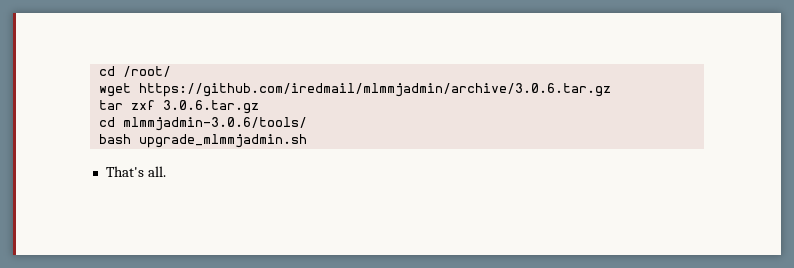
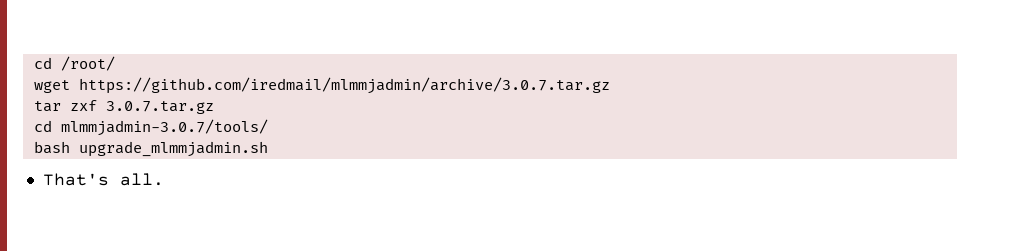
[138,83,611,97] https://github.com/iredmail/mlmmjadmin/archive/3.0.6.tar.gz -> [78,77,610,94] https://github.com/iredmail/mlmmjadmin/archive/3.0.7.tar.gz
[162,100,259,114] [98,117,307,131] 3.0.6.tar.gz // cd mlmmjadmin-3.0.6/tools/ -> [105,101,214,114] [33,119,268,136] 3.0.7.tar.gz // cd mlmmjadmin-3.0.7/tools/

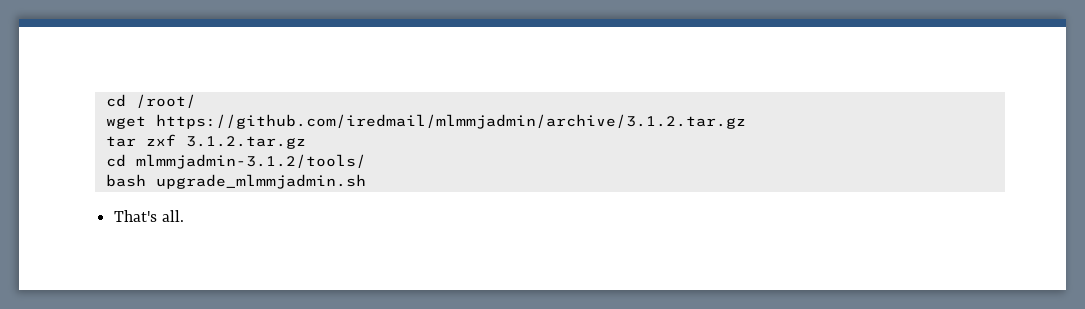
[78,77,610,94] https://github.com/iredmail/mlmmjadmin/archive/3.0.7.tar.gz -> [155,114,746,129] https://github.com/iredmail/mlmmjadmin/archive/3.1.2.tar.gz
[105,101,214,114] [33,119,268,136] 3.0.7.tar.gz // cd mlmmjadmin-3.0.7/tools/ -> [185,136,306,149] [105,154,366,169] 3.1.2.tar.gz // cd mlmmjadmin-3.1.2/tools/

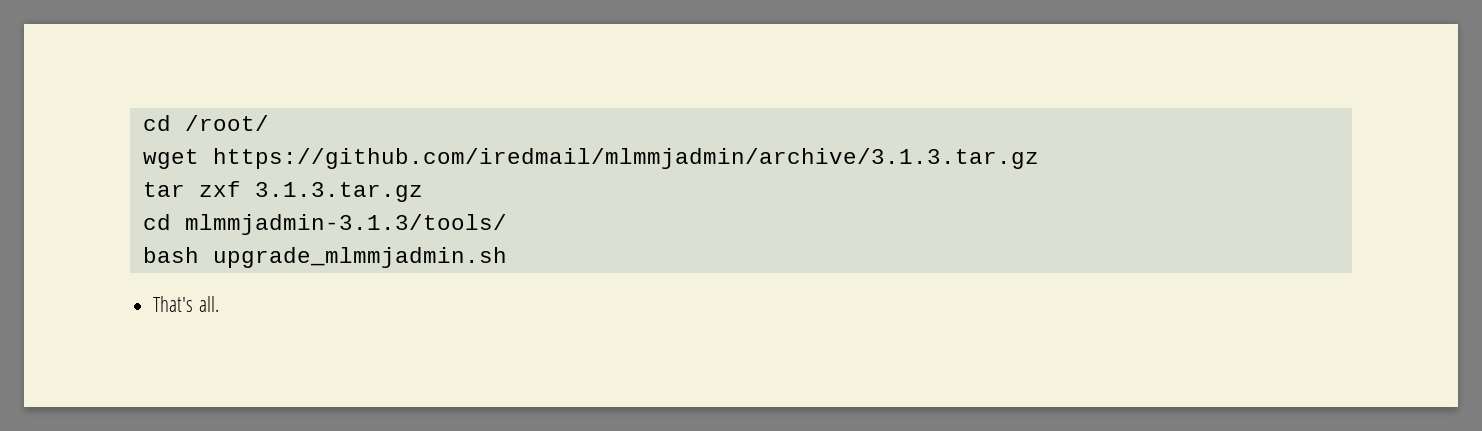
[155,114,746,129] https://github.com/iredmail/mlmmjadmin/archive/3.1.2.tar.gz -> [212,148,1039,169] https://github.com/iredmail/mlmmjadmin/archive/3.1.3.tar.gz
[185,136,306,149] [105,154,366,169] 3.1.2.tar.gz // cd mlmmjadmin-3.1.2/tools/ -> [254,182,423,202] [142,214,507,235] 3.1.3.tar.gz // cd mlmmjadmin-3.1.3/tools/

